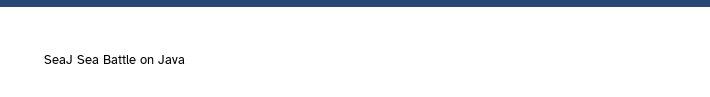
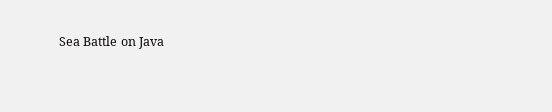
[44,55,73,64] SeaJ -> (59, 41) none

